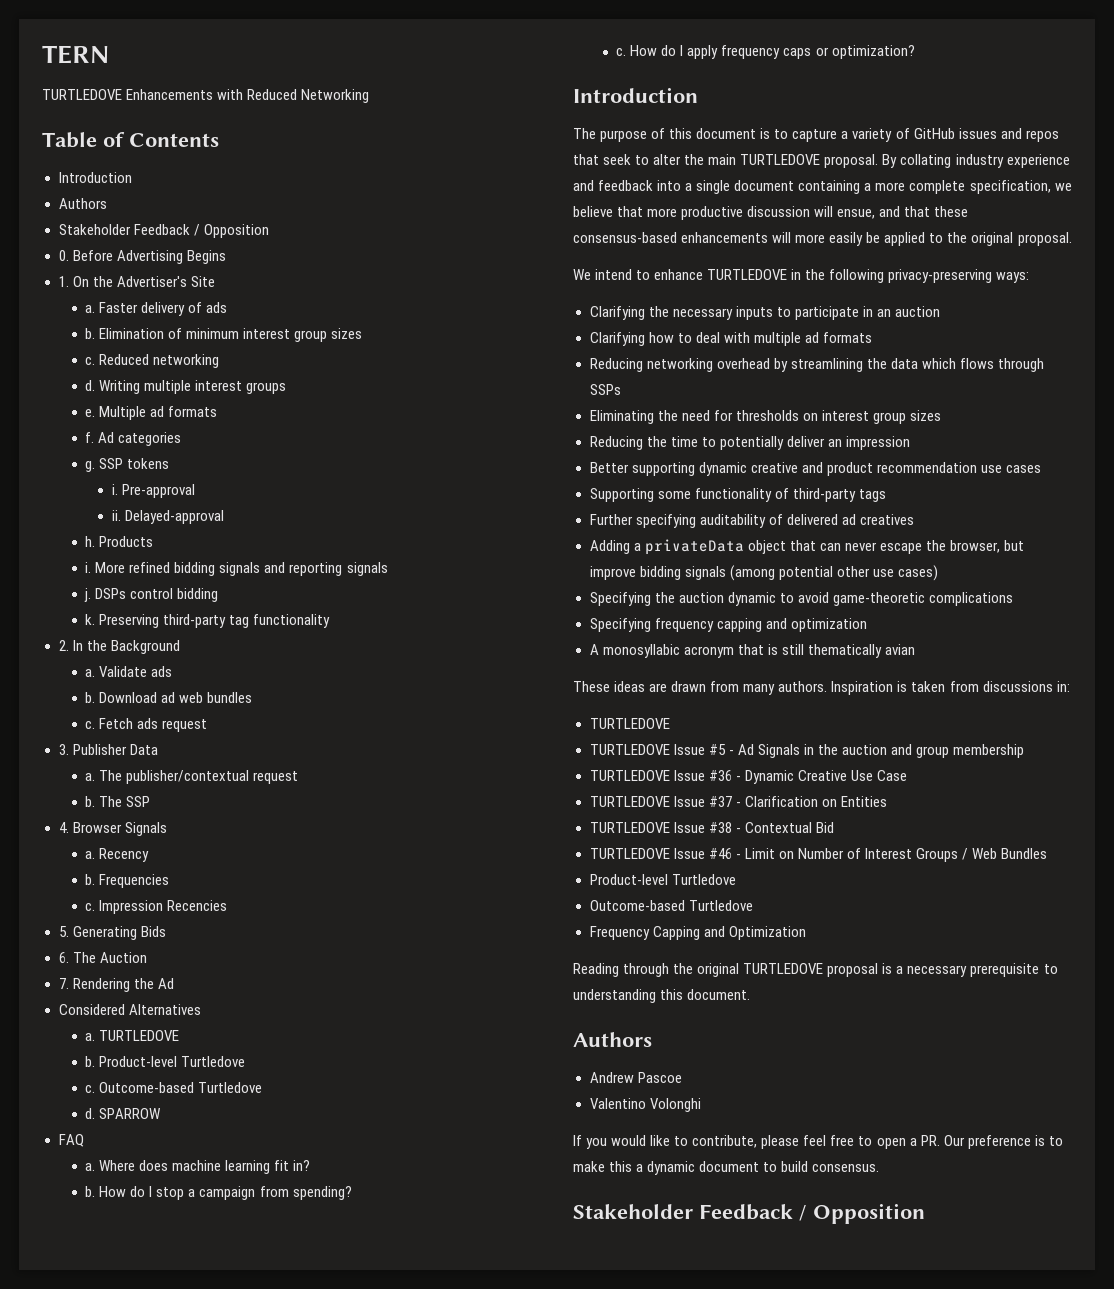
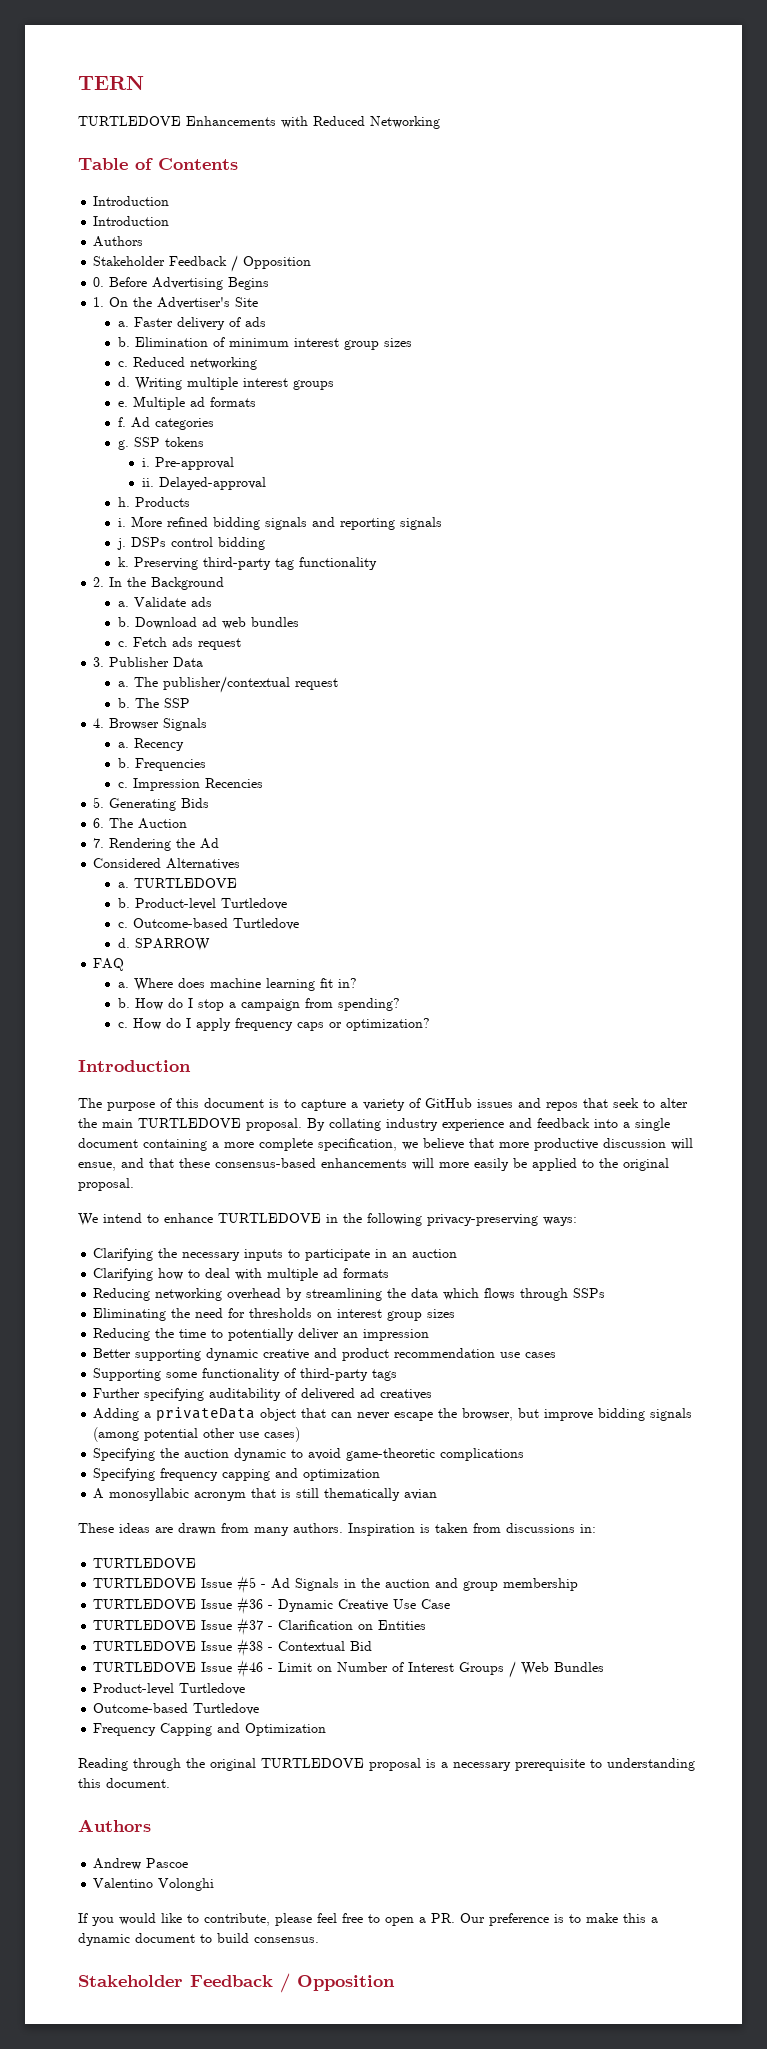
(132, 177) none -> [93,216,170,226] // Introduction

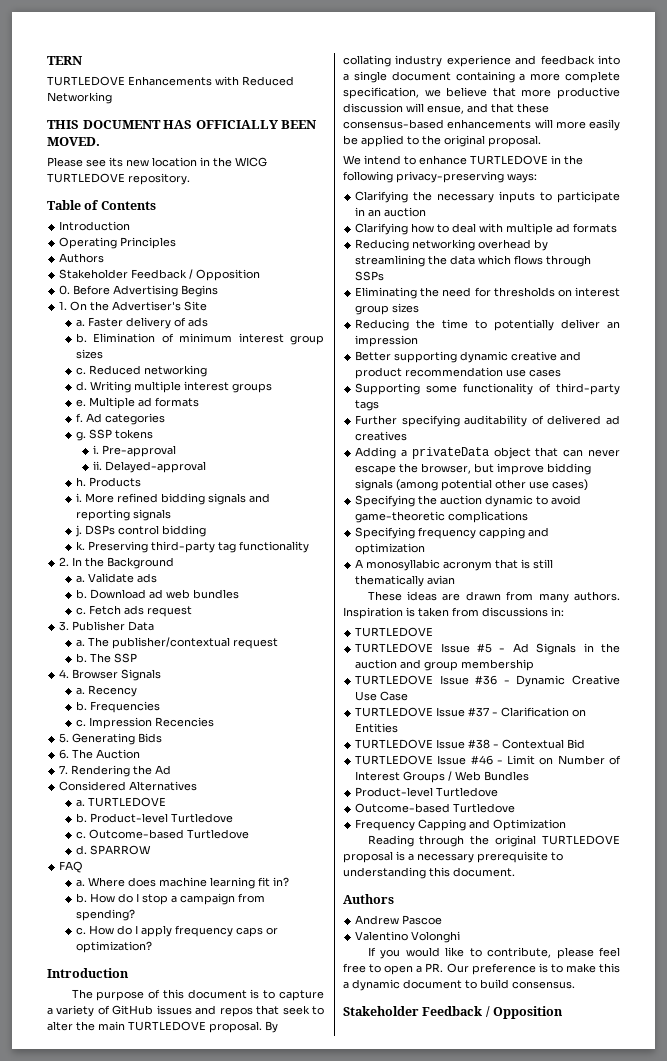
(440, 122) none -> [47,120,318,129] [47,137,100,146] [47,157,267,167] [47,173,190,185] // THIS DOCUMENT HAS OFFICIALLY BEEN MOVED. // Please see its new location in the WICG TURTLEDOVE repository.
[93,216,170,226] Introduction -> [59,237,177,249] Operating Principles

